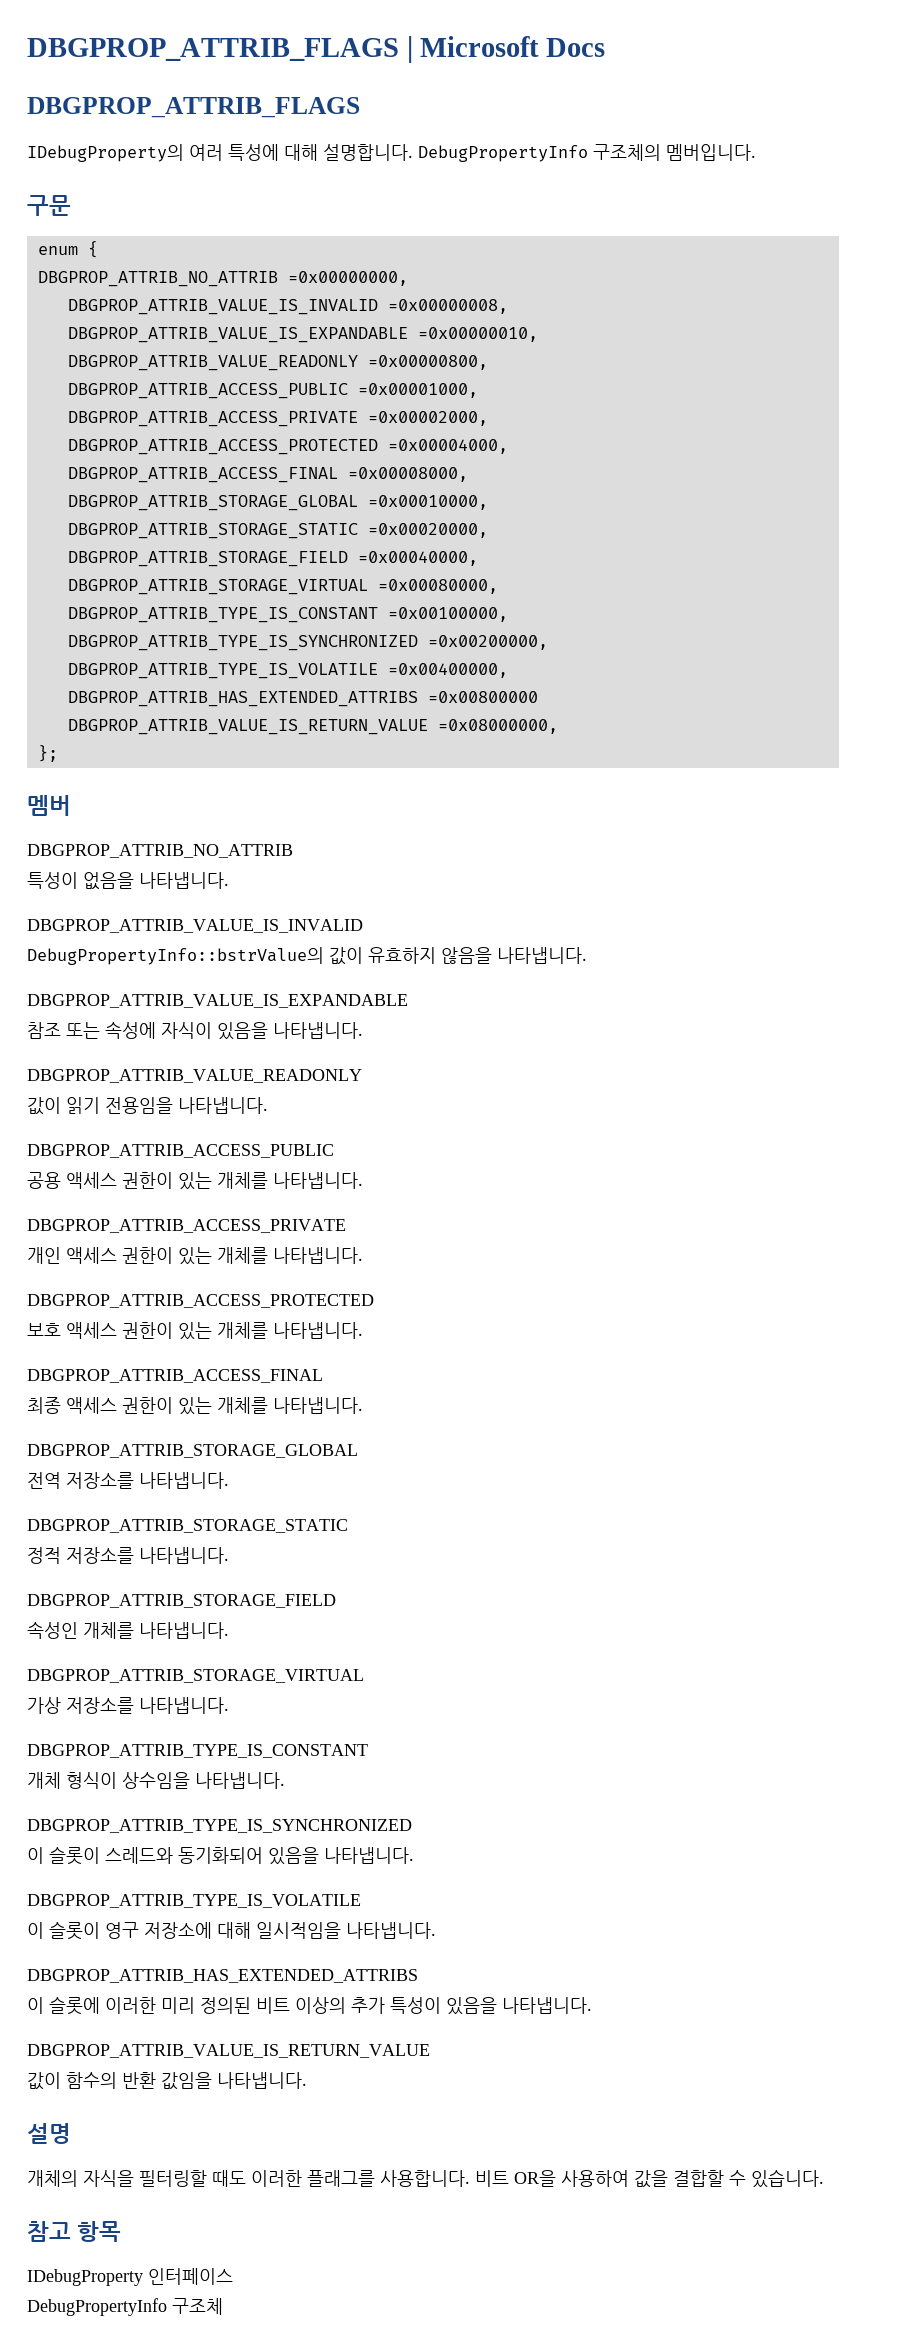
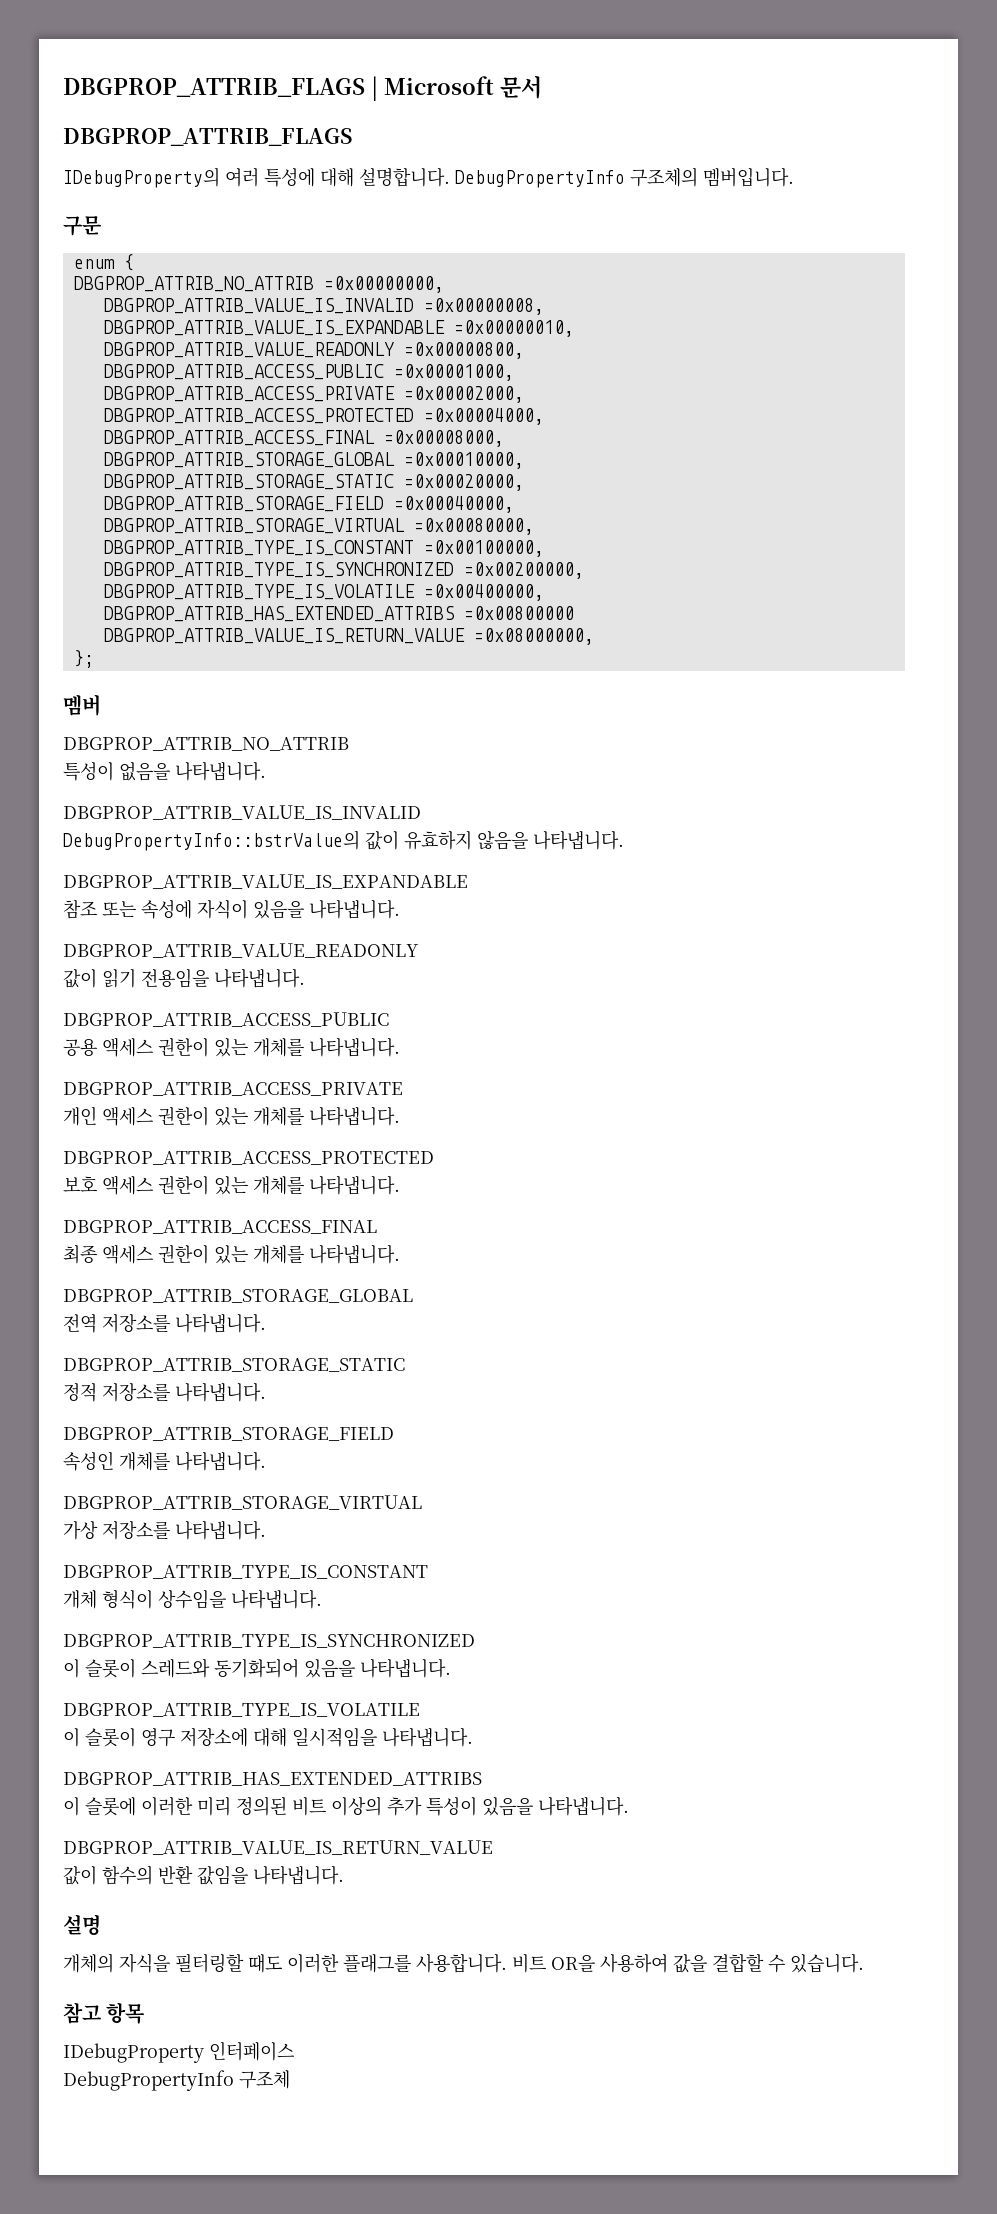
[546,38,606,57] Docs -> [500,76,542,99] 문서

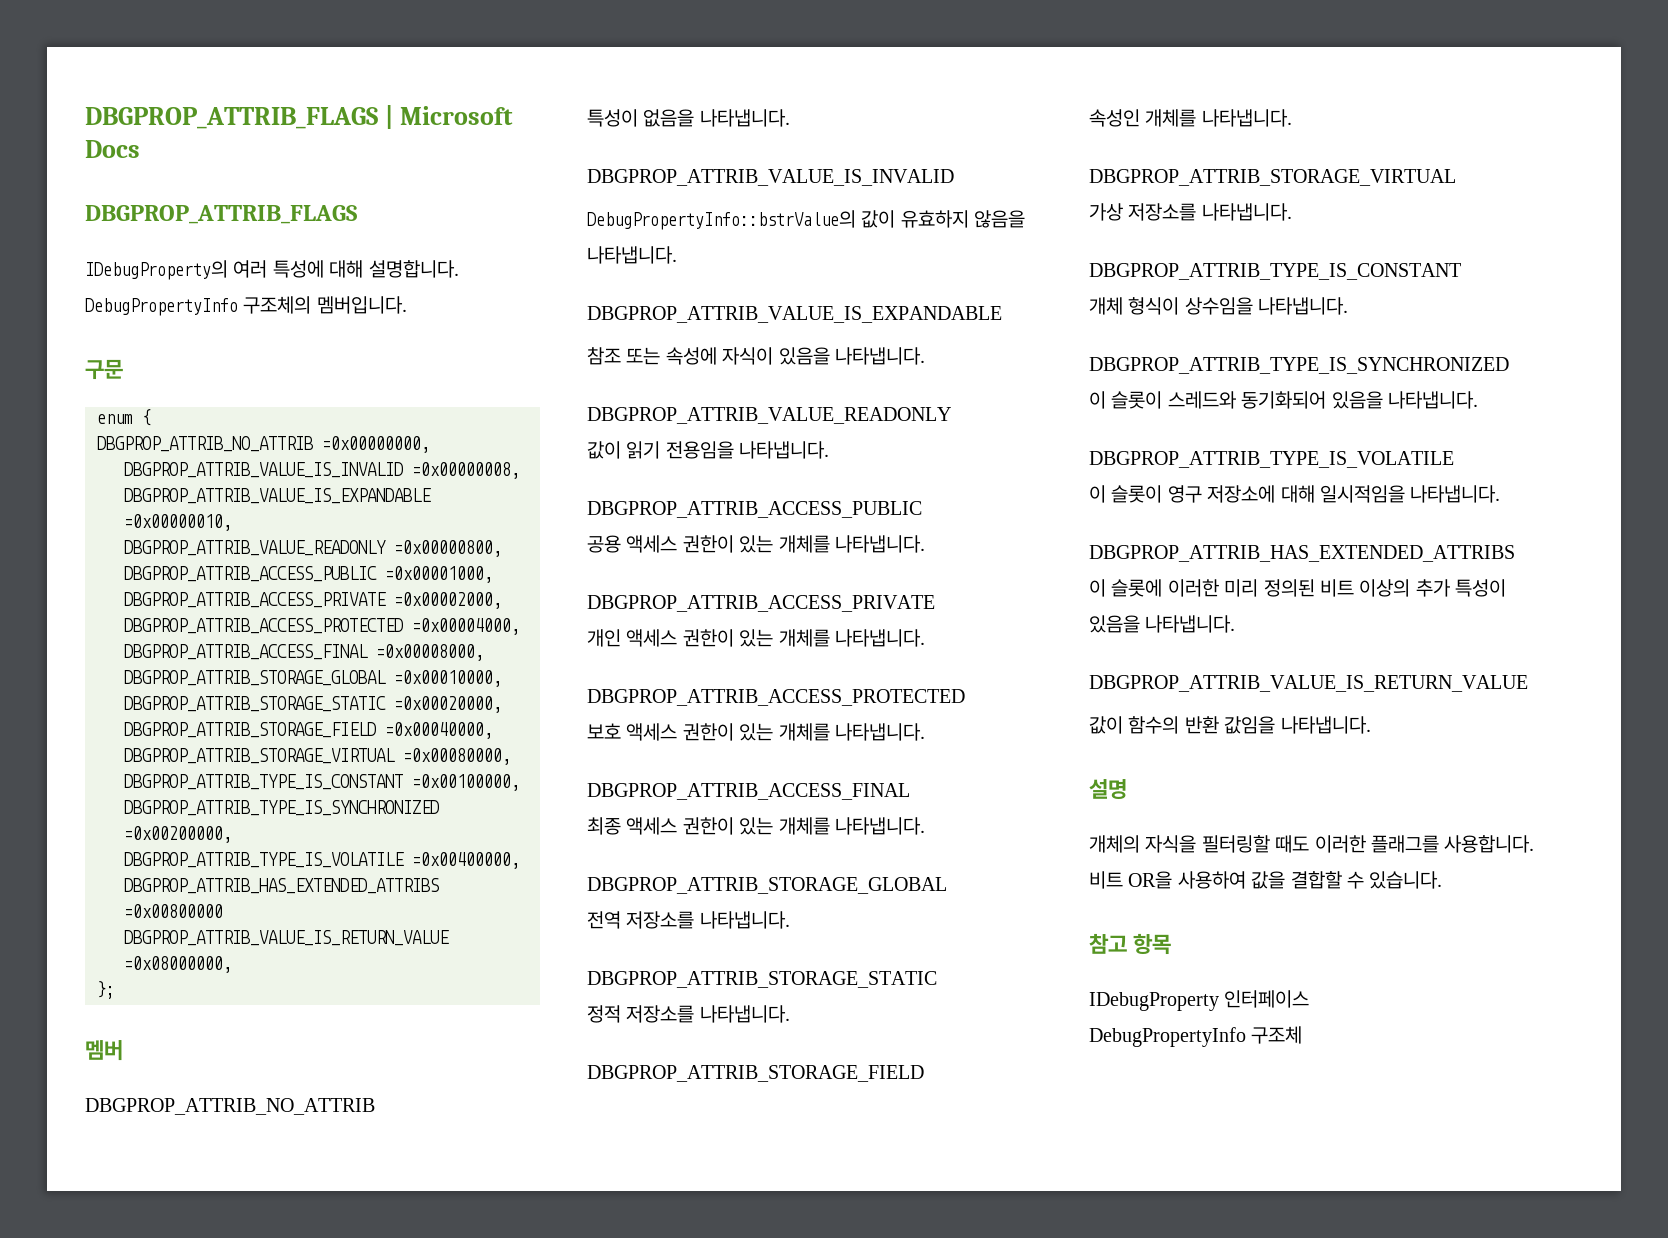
[500,76,542,99] 문서 -> [85,140,140,158] Docs

